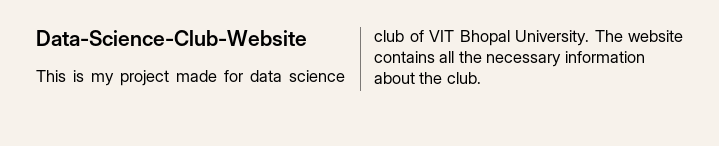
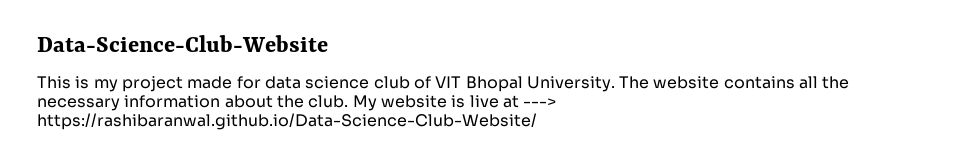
(481, 78) none -> [352,95,557,111] [37,113,537,130] My website is live at ---> https://rashibaranwal.github.io/Data-Science-Club-Website/

